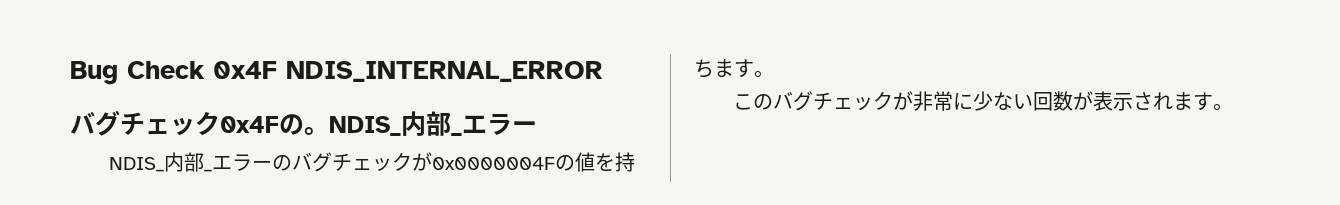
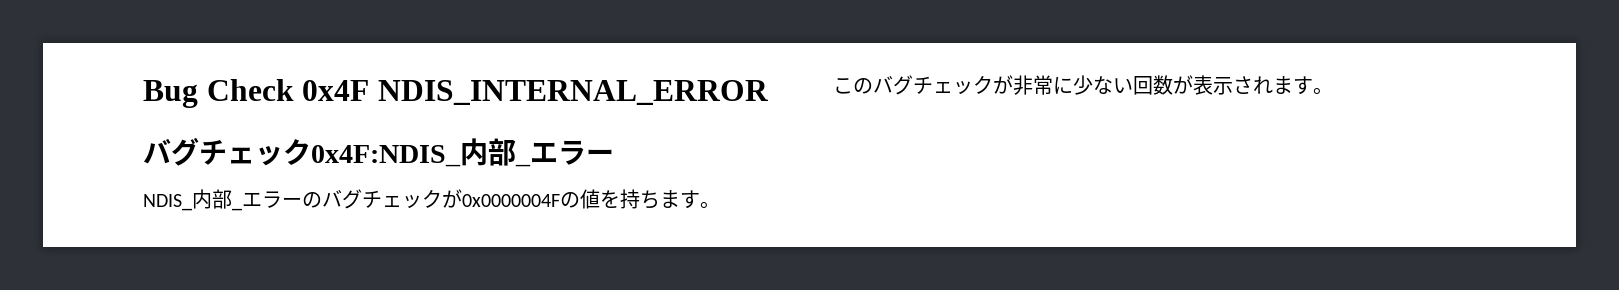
[220,114,401,136] 0x4Fの。NDIS_ -> [311,145,461,167] 0x4F:NDIS_

